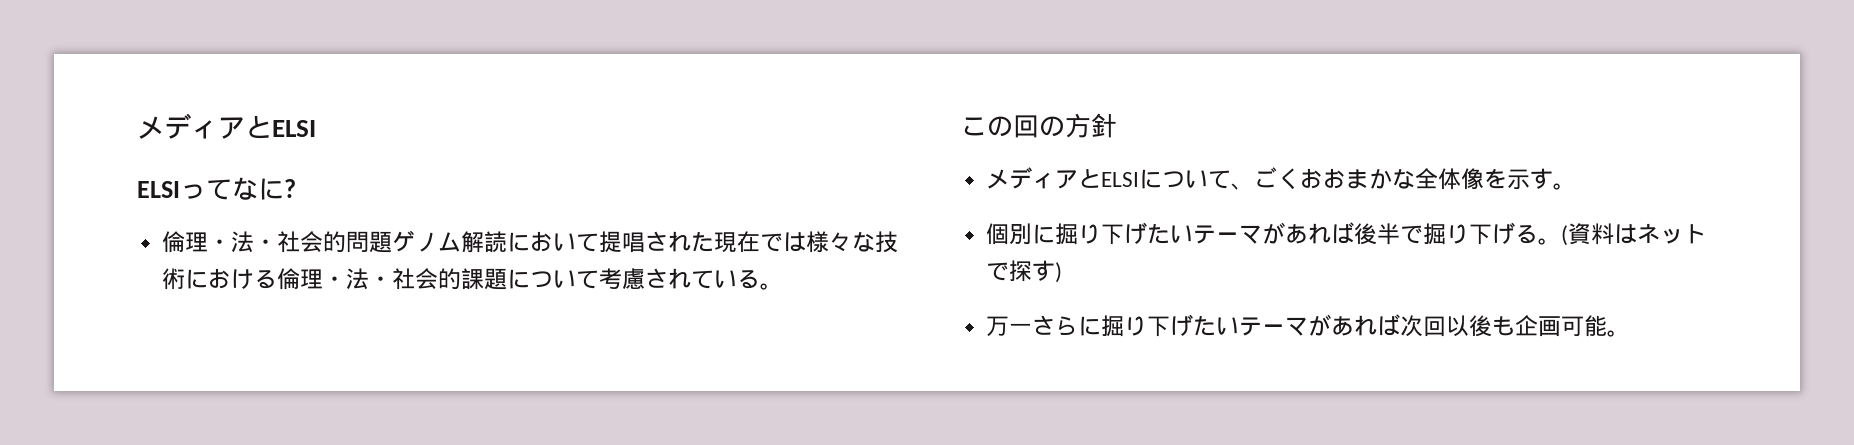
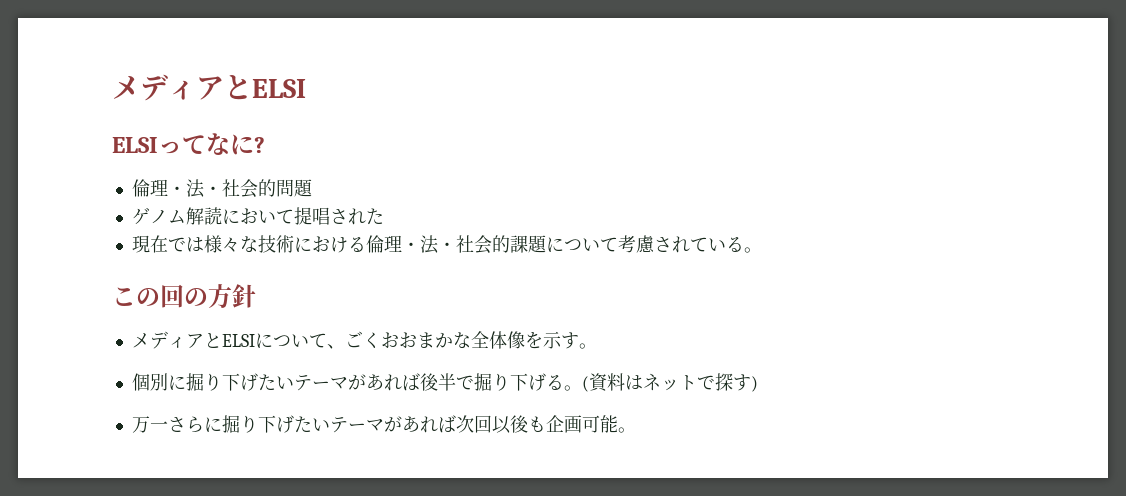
(393, 242) none -> (313, 188) //
(715, 241) none -> (384, 216) //

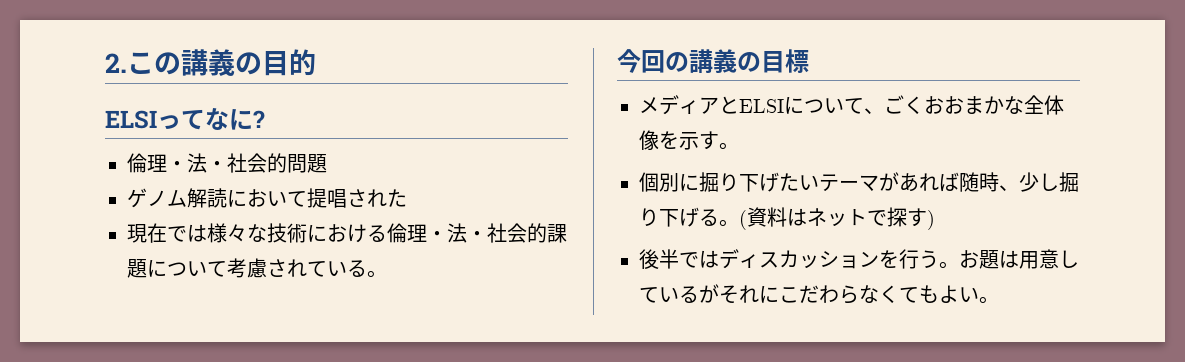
[112,74,306,101] メディアとELSI -> [105,49,316,76] 2.この講義の目的
[112,284,256,309] この回の方針 -> [617,49,809,73] 今回の講義の目標
[419,373,474,391] 後半で -> [959,172,1059,192] 随時、少し
[131,415,618,434] 万一さらに掘り下げたいテーマがあれば次回以後も企画可能 -> [639,249,1079,269] [639,284,979,304] 後半ではディスカッションを行う。お題は用意しているがそれにこだわらなくてもよい

